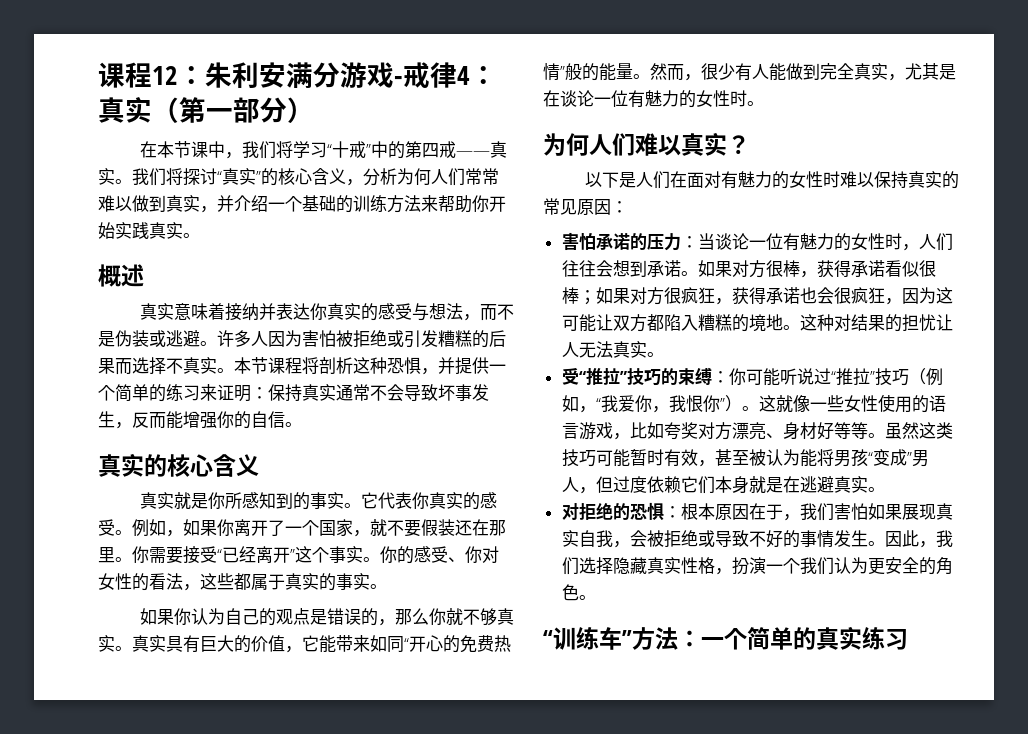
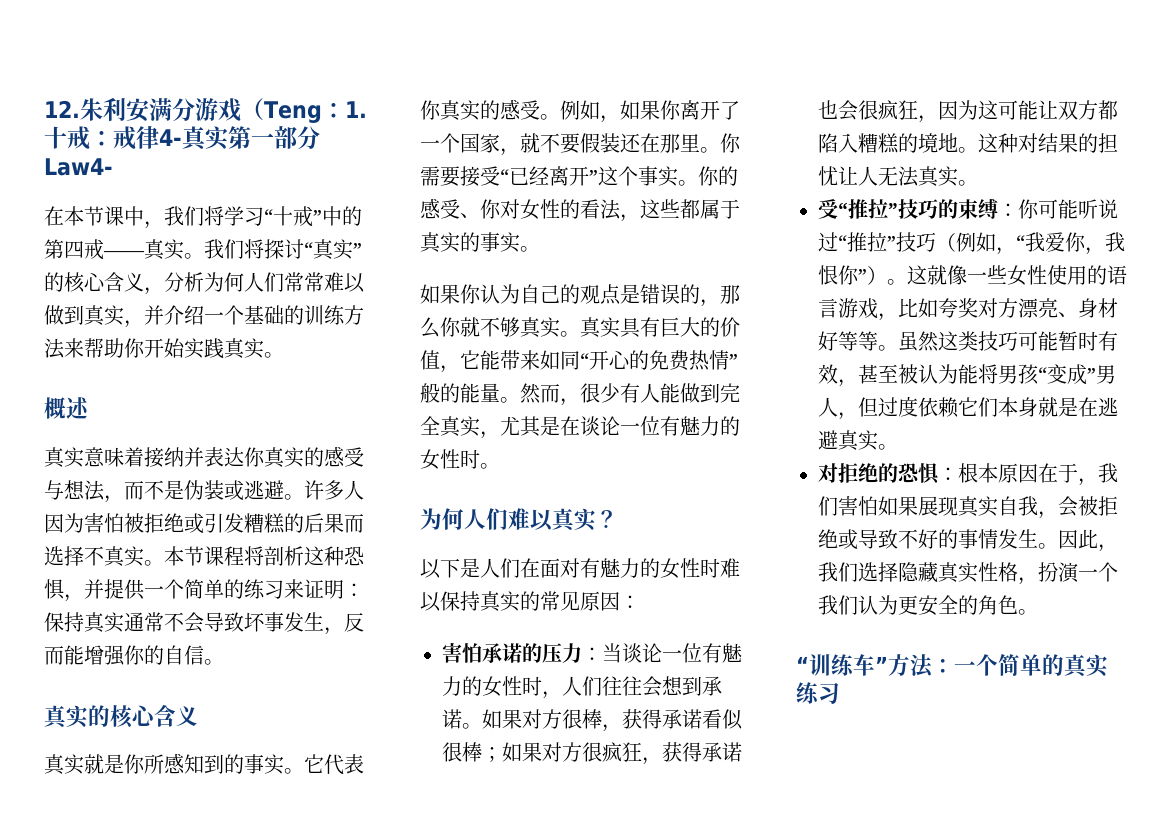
[98,62,205,88] 课程12： -> [44,100,80,118] 12.
[394,62,497,88] [98,97,179,123] -戒律4：真实（ -> [241,98,367,123] [44,126,229,151] （Teng：1.十戒：戒律4-真实
[287,97,314,123] ） -> [44,158,113,176] Law4-

